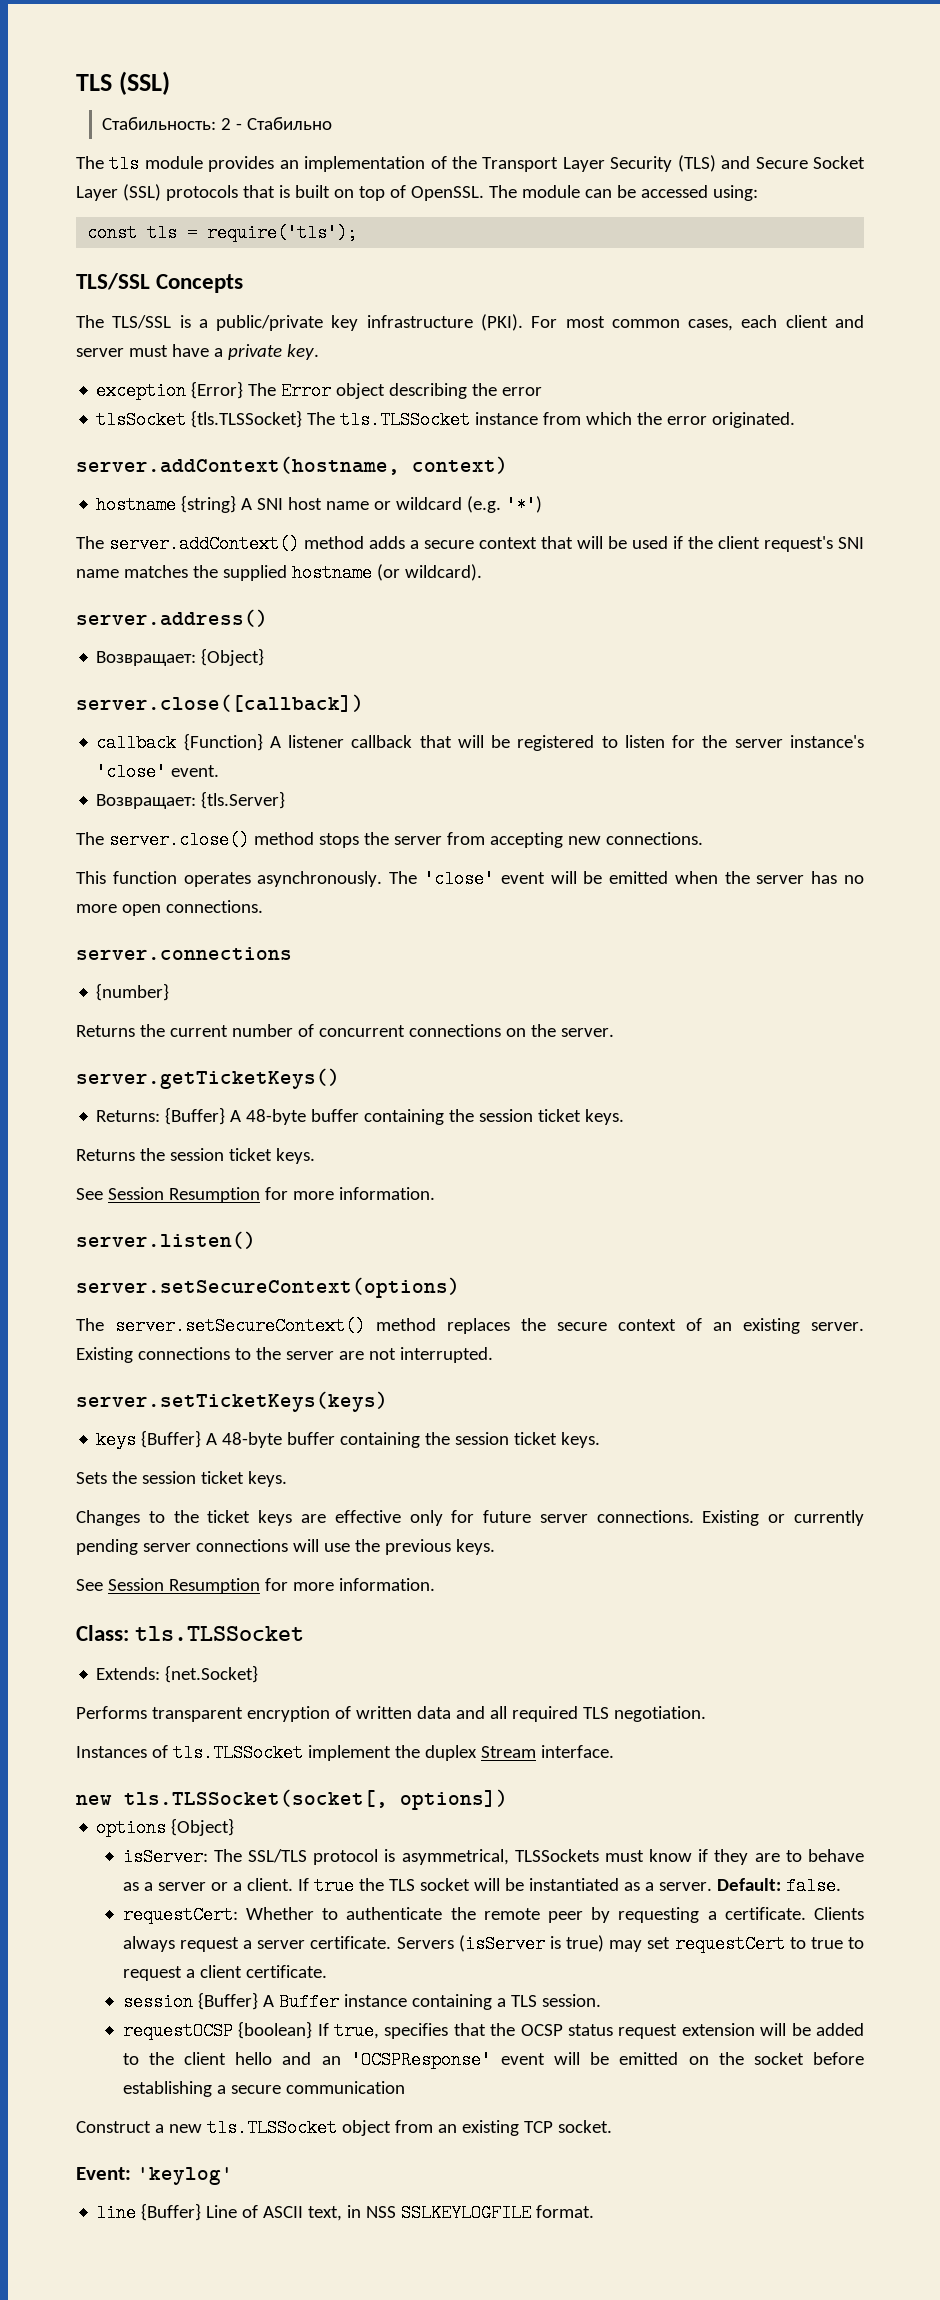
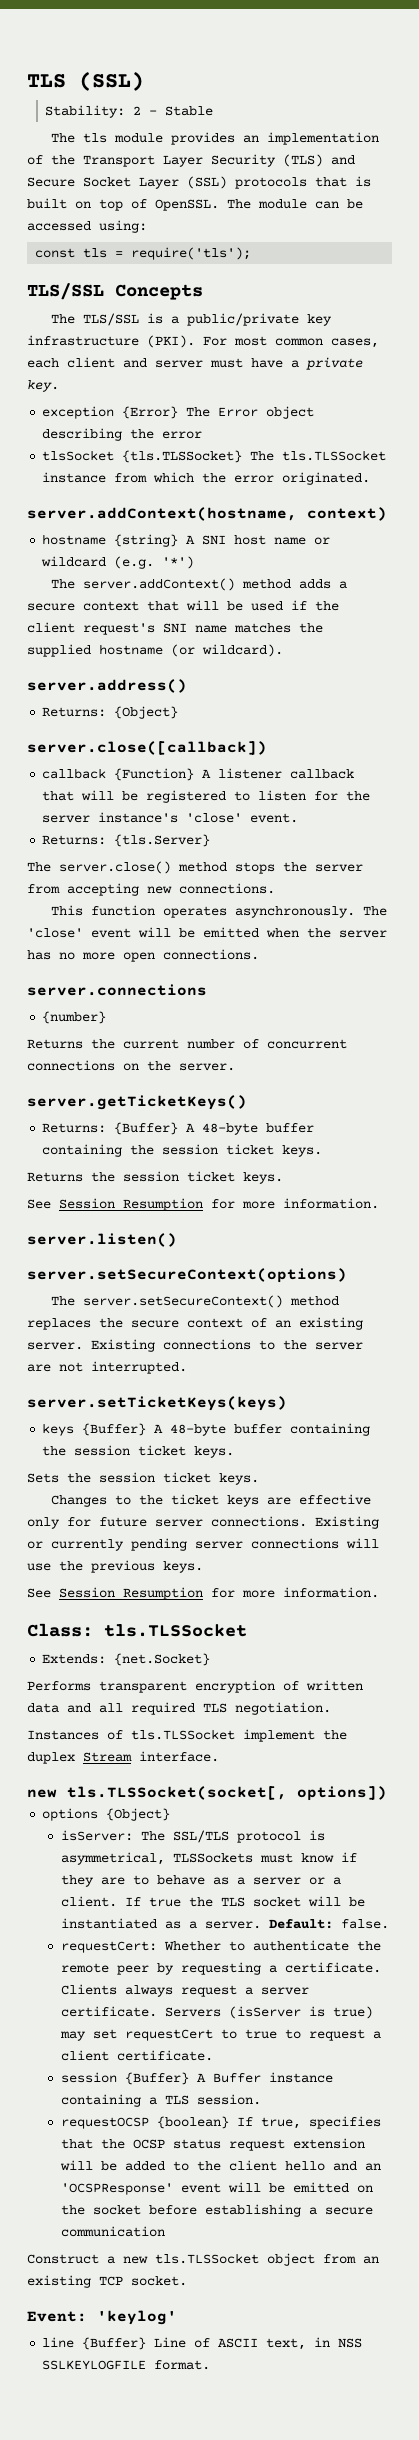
[102,117,217,130] Стабильность: -> [45,105,126,118] Stability:
[247,117,333,130] Стабильно -> [165,106,214,116] Stable
[96,651,197,666] Возвращает: -> [42,707,107,717] Returns:
[96,794,197,809] Возвращает: -> [42,835,107,845] Returns:

